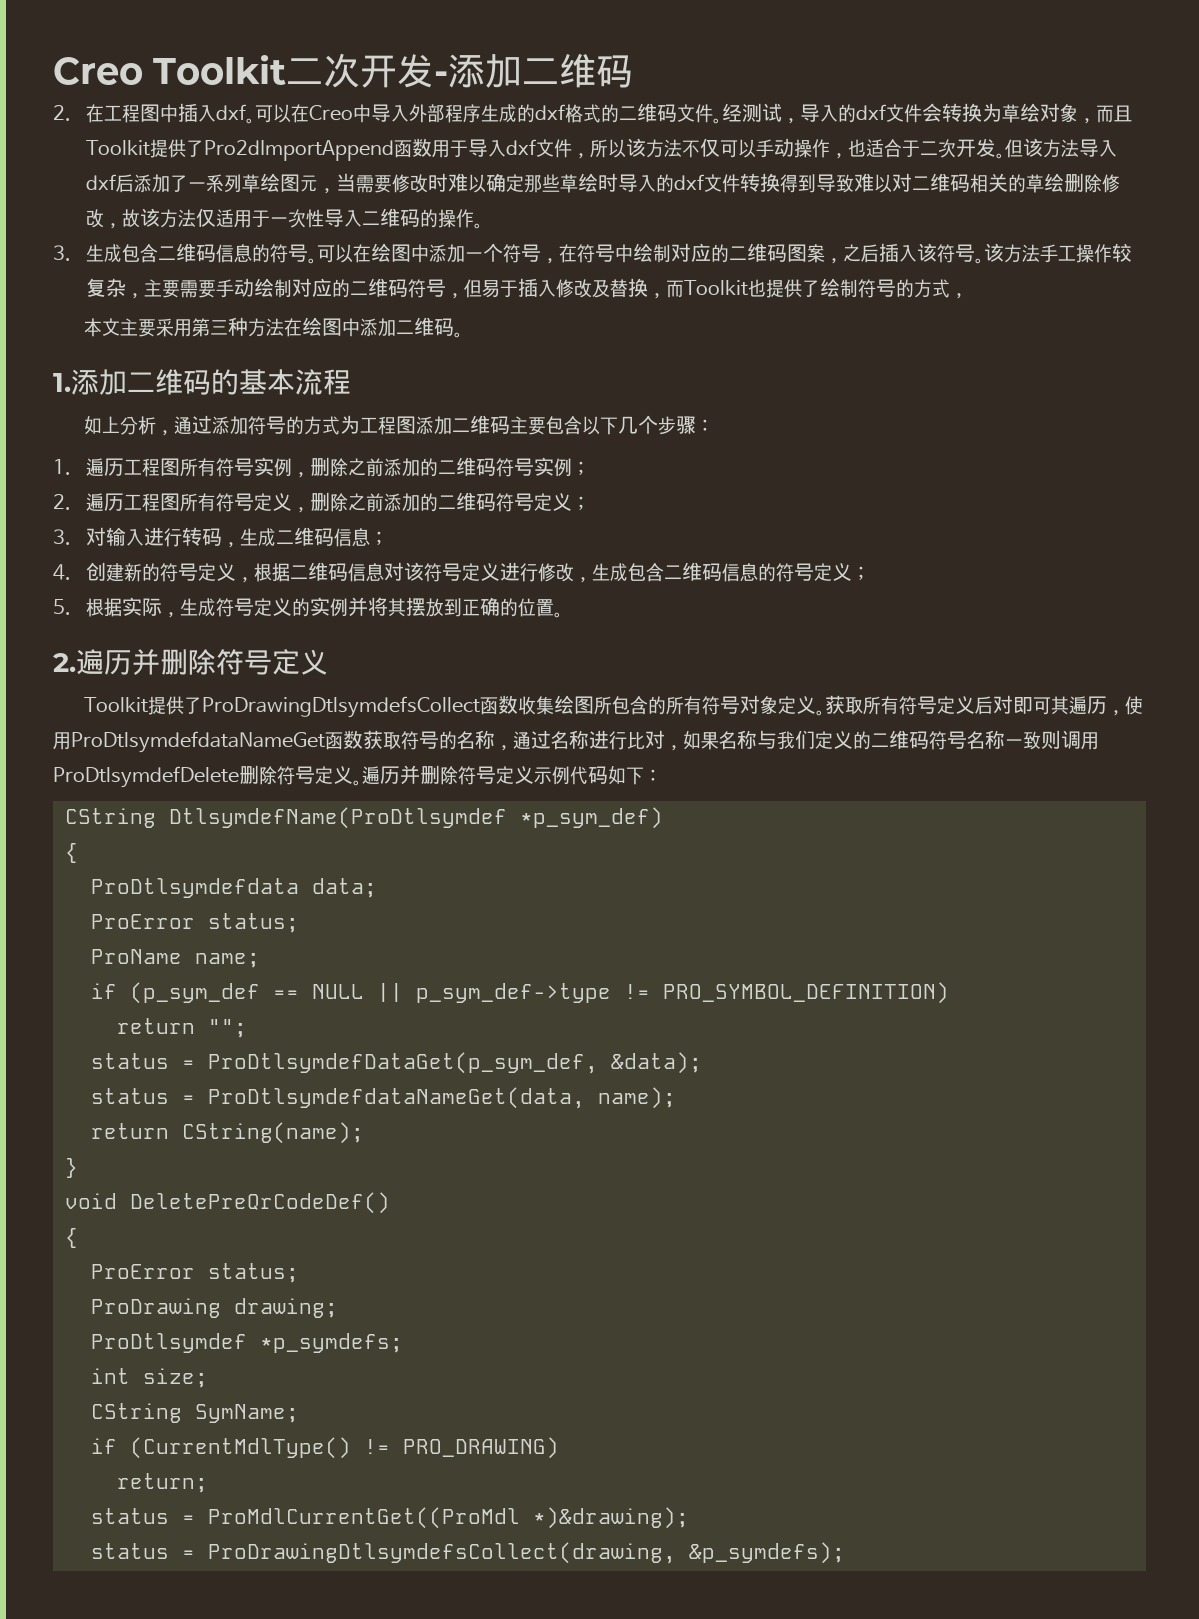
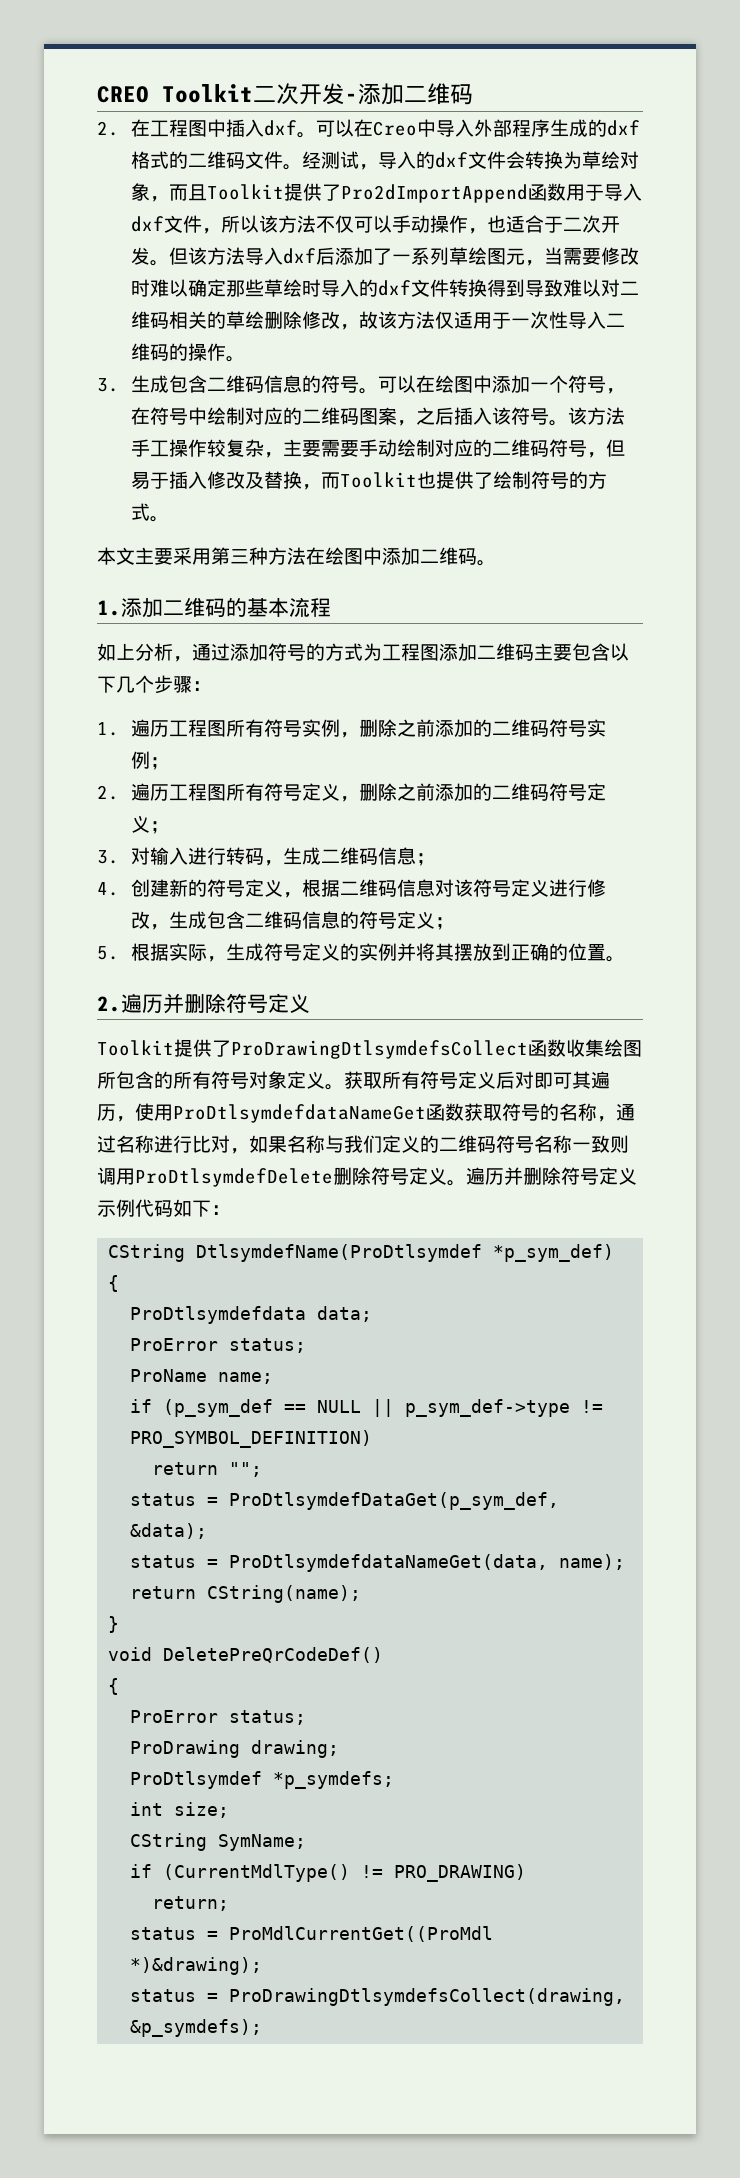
[53,57,143,85] Creo -> [97,86,149,103] CREO
[950,293,969,299] ， -> [150,516,170,522] 。

